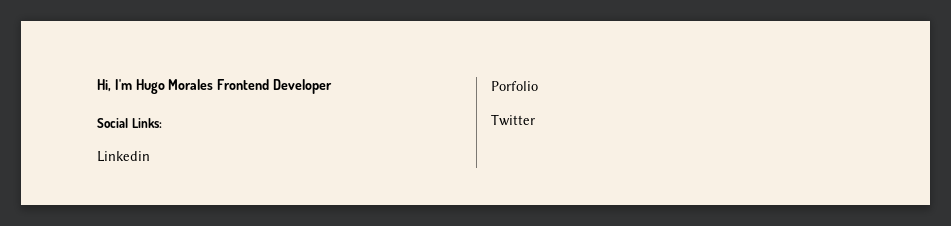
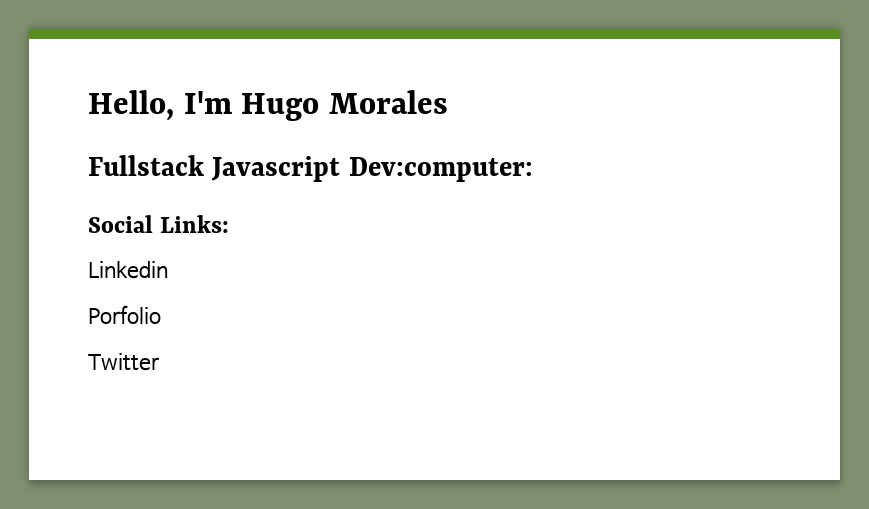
[97,79,111,92] Hi, -> [88,90,174,121] Hello,
[217,79,332,94] Frontend Developer -> [88,155,533,182] // Fullstack Javascript Dev:computer:

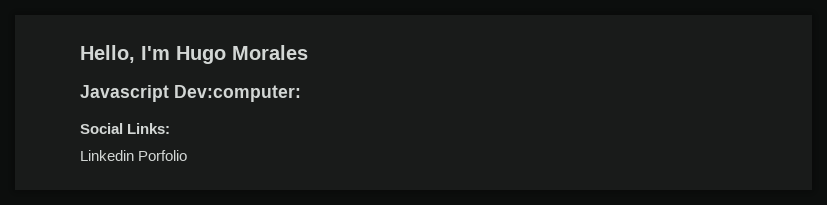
[88,155,204,176] Fullstack -> (308, 52) none
(168, 270) // -> (134, 155) none
[88,353,159,371] // Twitter -> (188, 155) none

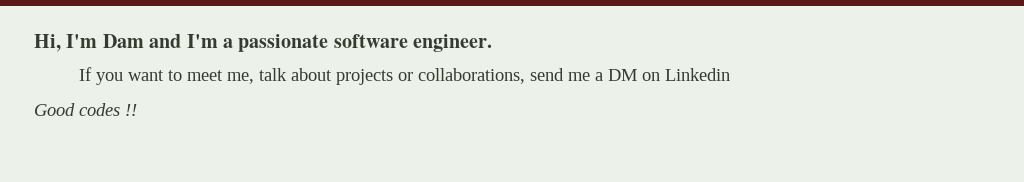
[80,45,308,64] [80,85,301,102] [80,123,171,134] [80,150,188,161] Hello, I'm Hugo Morales // Javascript Dev:computer: // Social Links: // Linkedin Porfolio -> [34,34,493,52] [78,67,730,85] [34,103,137,116] Hi, I'm Dam and I'm a passionate software engineer. // If you want to meet me, talk about projects or collaborations, send me a DM on Linkedin // Good codes !!

